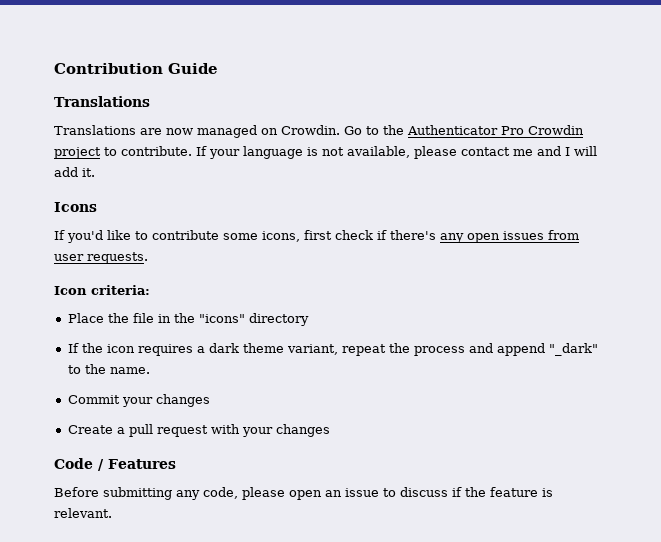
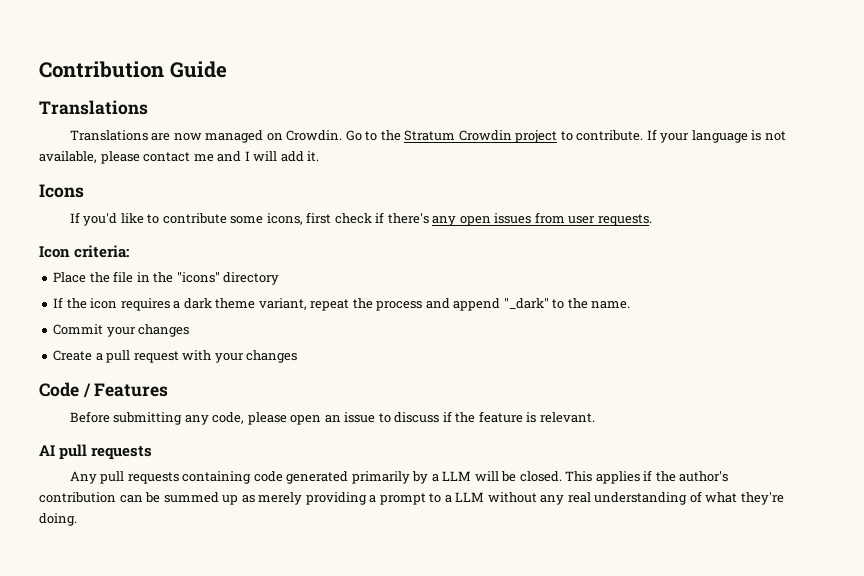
[407,125,524,135] Authenticator Pro -> [404,130,456,141] Stratum
(112, 513) none -> [39,444,153,460] [69,470,729,484] [39,491,784,505] [39,513,77,526] // AI pull requests // Any pull requests containing code generated primarily by a LLM will be closed. This applies if the author's contribution can be summed up as merely providing a prompt to a LLM without any real understanding of what they're doing.

